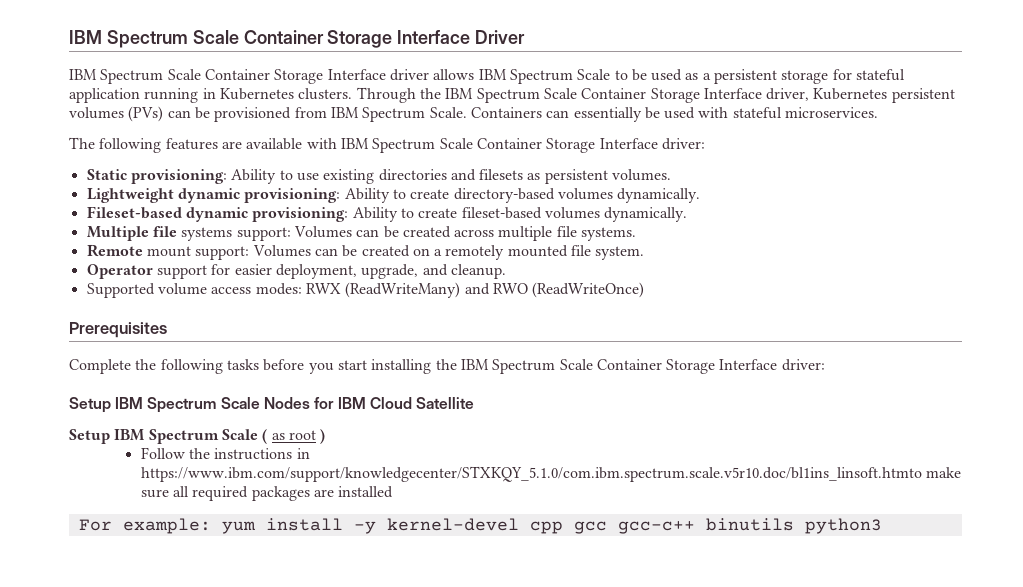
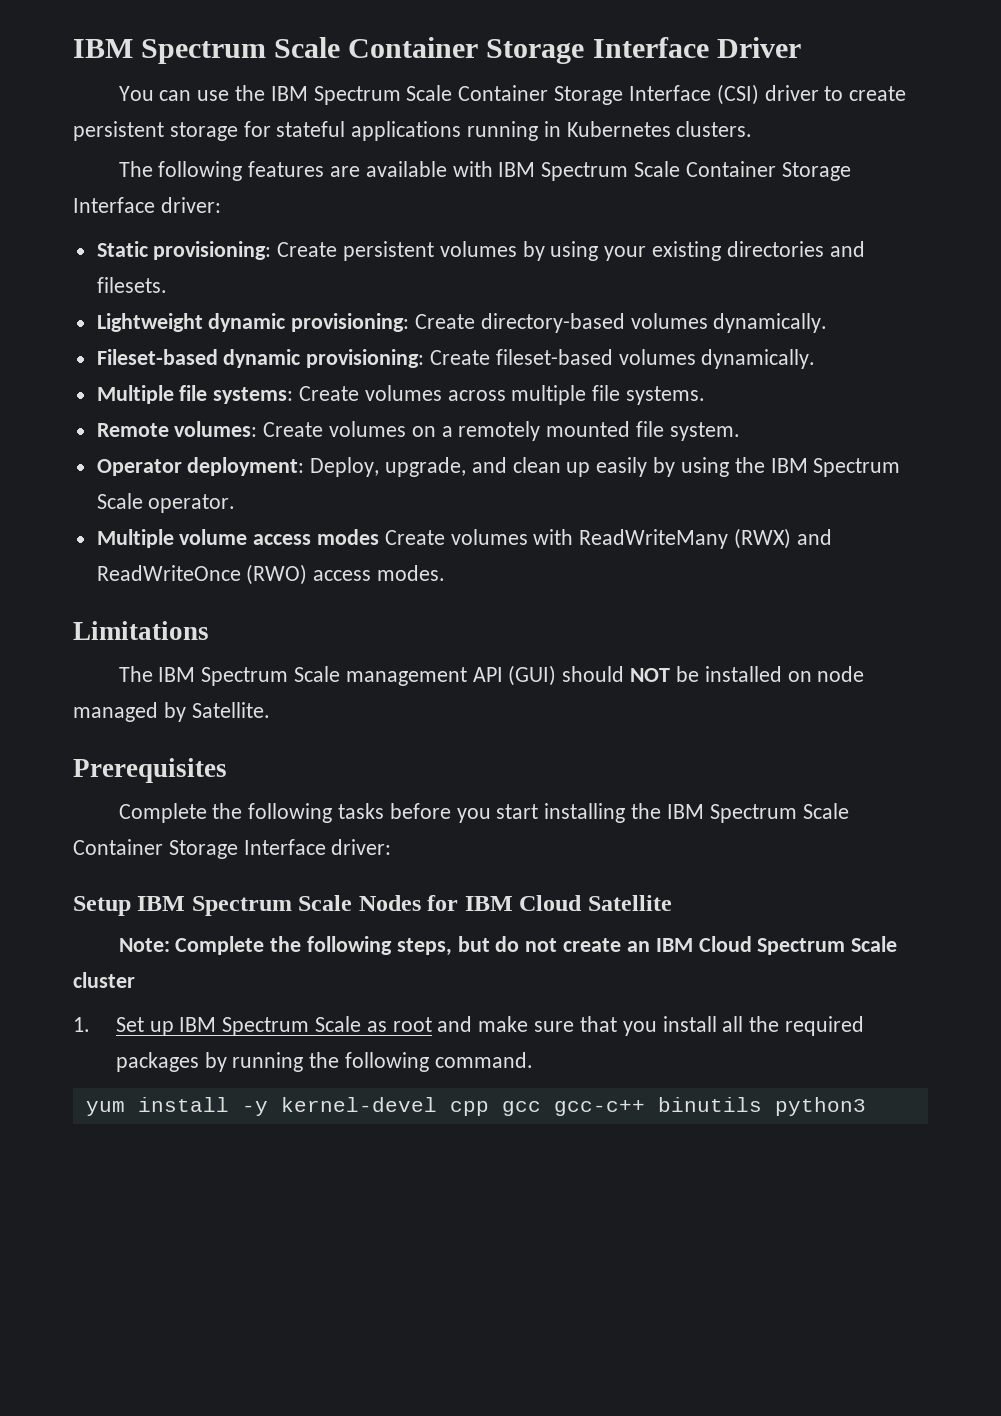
[69,69,906,84] [69,87,955,103] [69,106,879,122] IBM Spectrum Scale Container Storage Interface driver allows IBM Spectrum Scale to be used as a persistent storage for stateful application running in Kubernetes clusters. Through the IBM Spectrum Scale Container Storage Interface driver, Kubernetes persistent volumes (PVs) can be provisioned from IBM Spectrum Scale. Containers can essentially be used with stateful microservices. -> [118,84,907,105] [73,121,753,141] You can use the IBM Spectrum Scale Container Storage Interface (CSI) driver to create persistent storage for stateful applications running in Kubernetes clusters.
[231,169,672,184] Ability to use existing directories and filesets as persistent volumes. -> [277,241,865,261] [96,277,167,293] Create persistent volumes by using your existing directories and filesets.
[344,188,450,203] Ability to create -> [415,314,476,329] Create
[352,207,458,222] Ability to create -> [430,350,491,365] Create
[181,226,451,241] systems support: Volumes can be created -> [213,385,442,404] systems: Create volumes
[146,245,410,260] mount support: Volumes can be created -> [174,421,407,437] volumes: Create volumes
[156,264,506,279] [86,282,645,298] support for easier deployment, upgrade, and cleanup. // Supported volume access modes: RWX (ReadWriteMany) and RWO (ReadWriteOnce) -> [187,457,901,477] [96,493,236,513] [96,528,832,549] [96,564,446,585] [73,621,209,640] [118,665,865,686] [73,702,270,722] deployment: Deploy, upgrade, and clean up easily by using the IBM Spectrum Scale operator. // Multiple volume access modes Create volumes with ReadWriteMany (RWX) and ReadWriteOnce (RWO) access modes. // Limitations // The IBM Spectrum Scale management API (GUI) should NOT be installed on node managed by Satellite.
[69,429,268,444] Setup IBM Spectrum Scale ( -> [118,936,898,956] [73,972,135,988] [73,1016,362,1036] Note: Complete the following steps, but do not create an IBM Cloud Spectrum Scale cluster // 1. Set up IBM Spectrum Scale
[320,429,326,444] [140,447,310,460] [140,466,962,482] [140,486,394,501] [78,518,211,534] ) // Follow the instructions in https://www.ibm.com/support/knowledgecenter/STXKQY_5.1.0/com.ibm.spectrum.scale.v5r10.doc/bl1ins_linsoft.htmto make sure all required packages are installed // For example: -> [437,1016,864,1036] [115,1052,533,1072] and make sure that you install all the required packages by running the following command. //

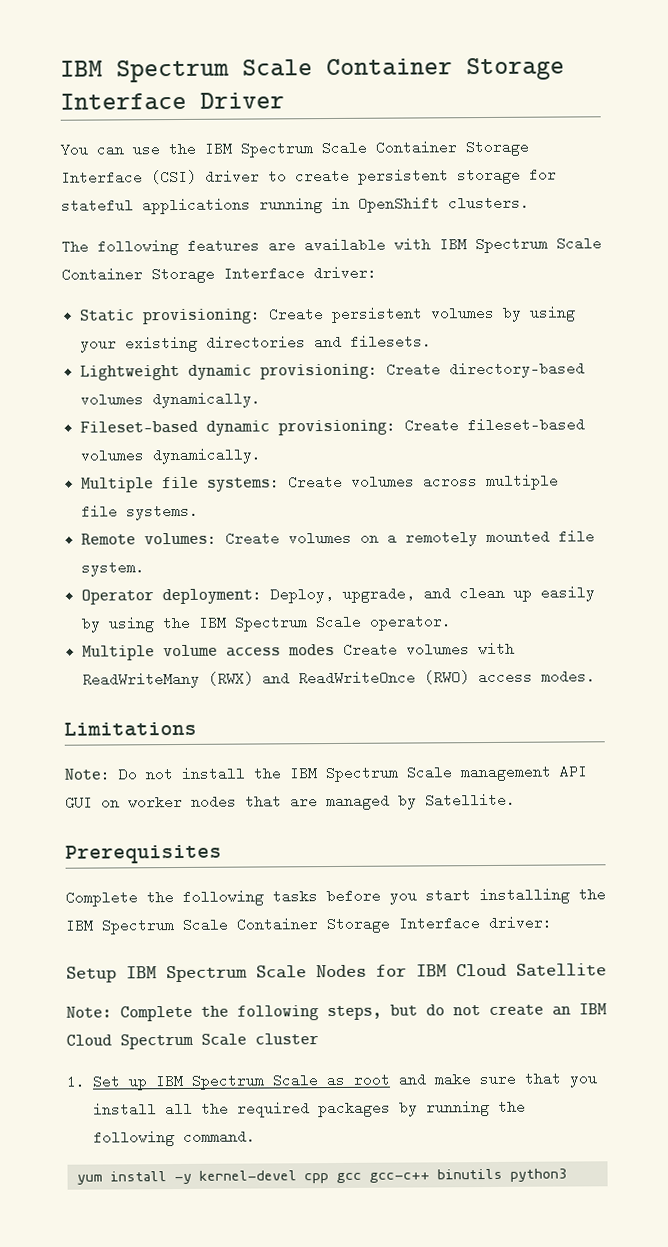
[566,121,671,137] Kubernetes -> [358,196,440,213] OpenShift
[118,666,153,682] The -> [64,766,282,782] Note: Do not install the
[508,665,865,686] (GUI) should NOT be installed on node -> [65,794,318,810] GUI on worker nodes that are

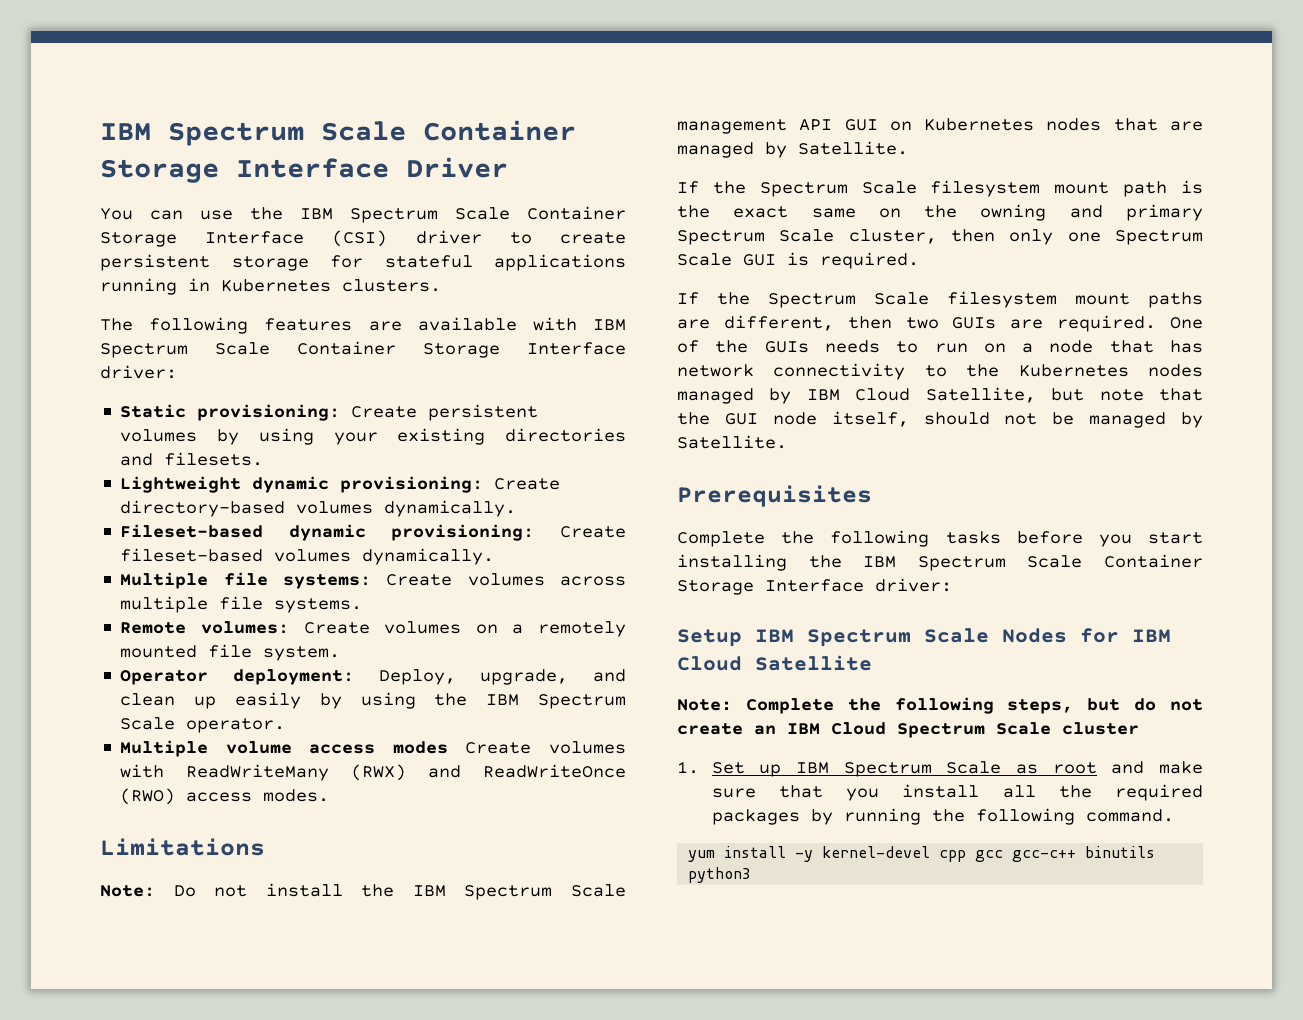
[358,196,440,213] OpenShift -> [221,279,331,292] Kubernetes
[128,794,183,810] worker -> [924,118,1035,131] Kubernetes
(516, 800) none -> [677,180,1203,197] [677,204,1203,221] [677,229,1203,245] [677,252,919,269] [677,291,1203,308] [677,315,1203,332] [677,340,1203,353] [677,363,1203,380] [677,387,1203,404] [677,411,1203,428] [677,435,787,449] // If the Spectrum Scale filesystem mount path is the exact same on the owning and primary Spectrum Scale cluster, then only one Spectrum Scale GUI is required. // If the Spectrum Scale filesystem mount paths are different, then two GUIs are required. One of the GUIs needs to run on a node that has network connectivity to the Kubernetes nodes managed by IBM Cloud Satellite, but note that the GUI node itself, should not be managed by Satellite.

